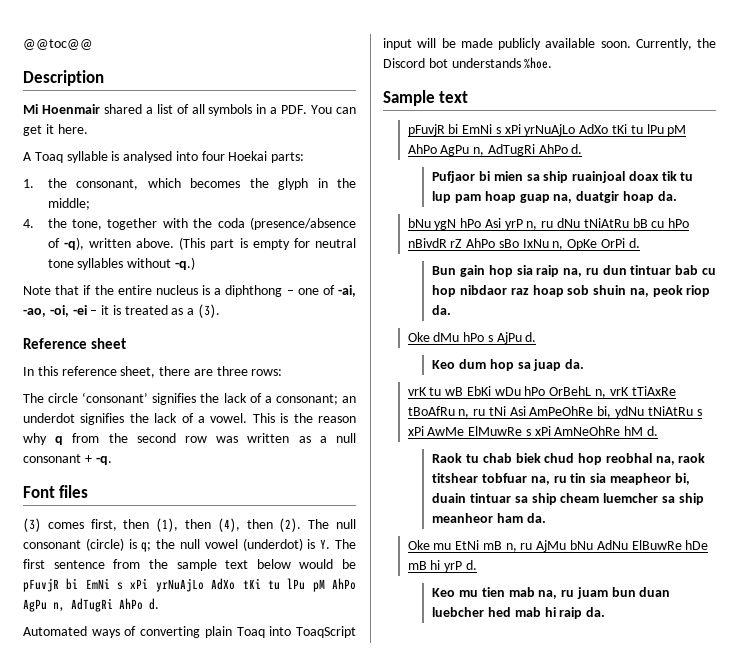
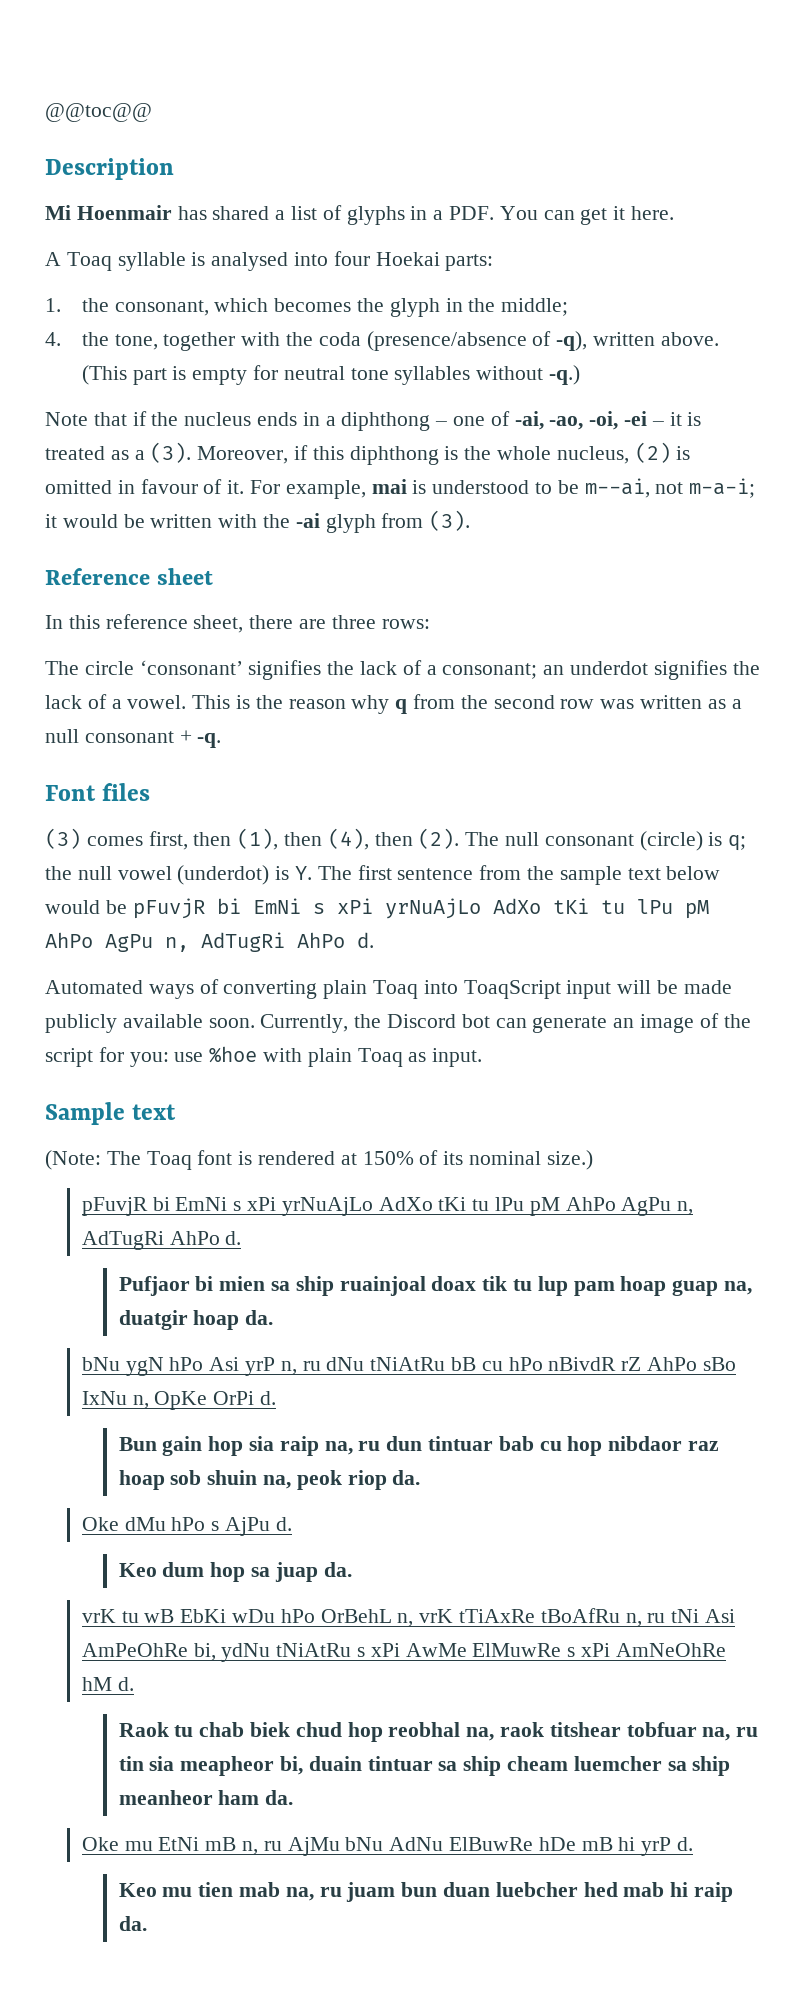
(100, 109) none -> [177,206,207,220] has
[191,104,253,116] all symbols -> [346,206,405,225] glyphs
[117,285,210,295] entire nucleus is -> [184,412,320,426] nucleus ends in
(221, 311) none -> [197,442,691,465] [45,478,756,499] [45,510,471,533] Moreover, if this diphthong is the whole nucleus, (2) is omitted in favour of it. For example, mai is understood to be m--ai, not m-a-i; it would be written with the -ai glyph from (3).
[451,57,553,69] [383,90,469,106] understands %hoe. // Sample text -> [495,1013,751,1033] [45,1046,483,1067] [45,1102,177,1125] [45,1150,593,1170] can generate an image of the script for you: use %hoe with plain Toaq as input. // Sample text // (Note: The Toaq font is rendered at 150% of its nominal size.)

